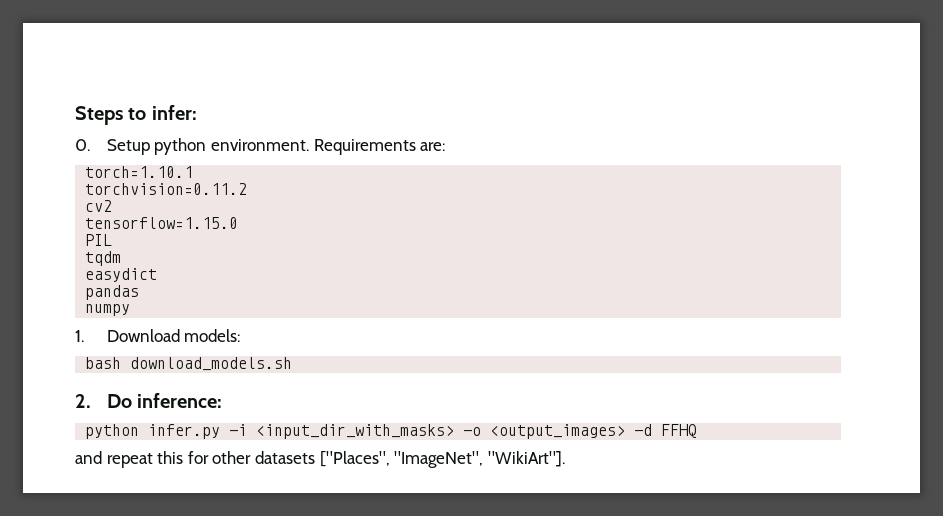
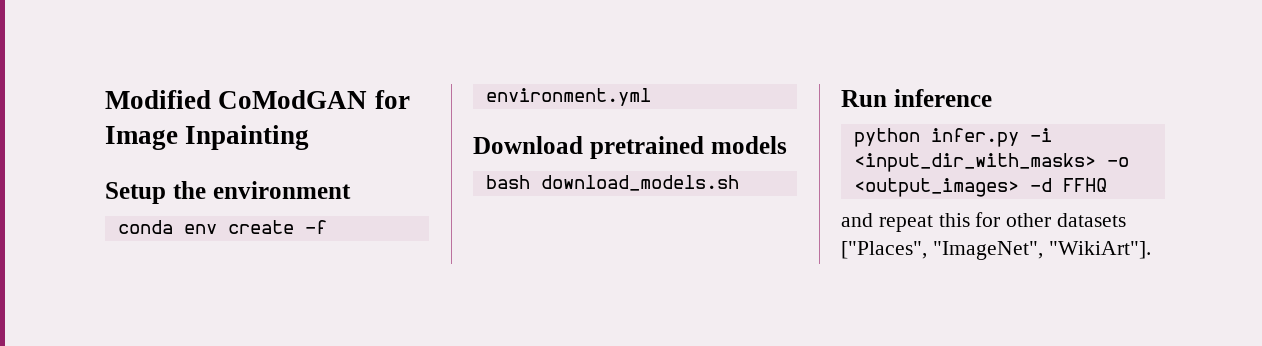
[75,105,197,125] [75,138,446,155] [85,166,194,178] [85,183,248,195] [85,200,113,212] [85,217,239,229] [85,234,113,246] [85,251,122,266] [85,268,158,282] [85,285,140,300] [85,304,131,316] [75,329,241,342] Steps to infer: // 0. Setup python environment. Requirements are: // torch=1.10.1 // torchvision=0.11.2 // cv2 // tensorflow=1.15.0 // PIL // tqdm // easydict // pandas // numpy // 1. Download models: -> [105,90,410,109] [105,125,310,150] [105,181,351,204] [117,220,327,234] [485,88,651,106] [473,136,787,159] Modified CoModGAN for Image Inpainting // Setup the environment // conda env create -f environment.yml // Download pretrained models
[75,393,223,408] 2. Do inference: -> [841,89,992,107] Run inference

